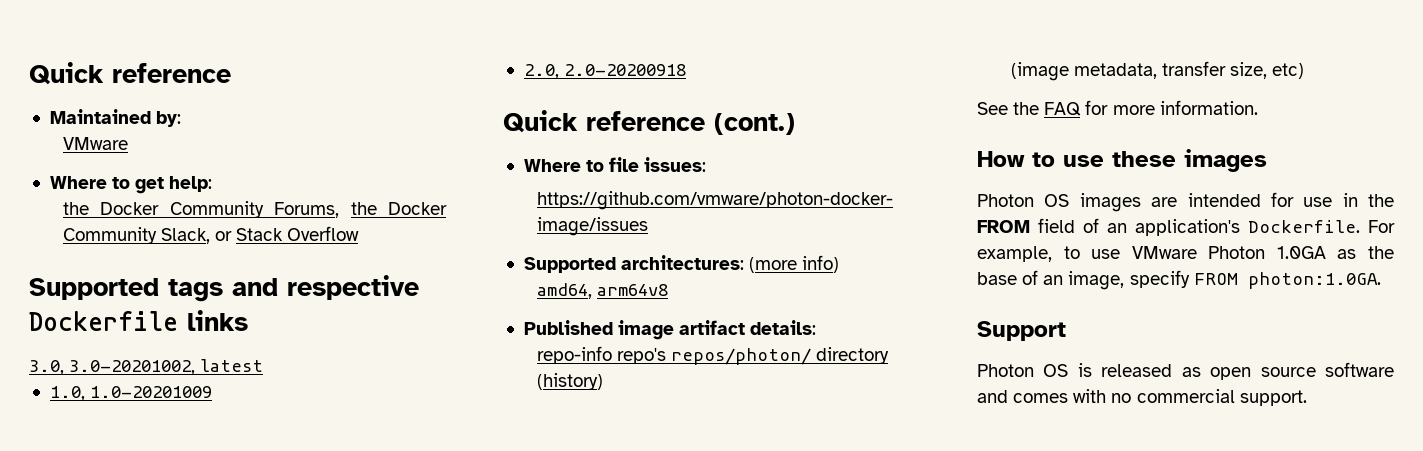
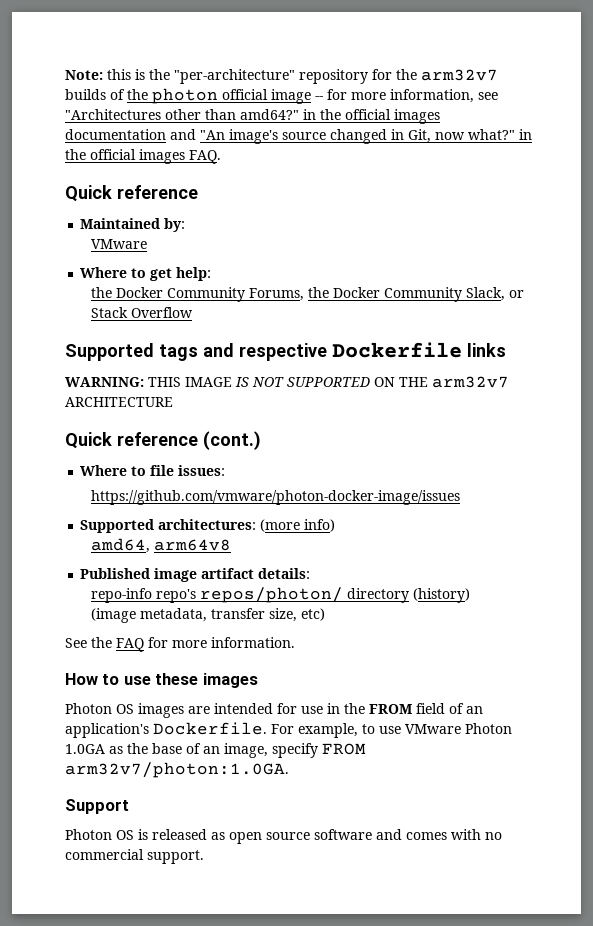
(29, 73) none -> [65,69,498,84] [65,88,498,104] [65,109,440,124] [65,129,532,144] [65,149,221,164] Note: this is the "per-architecture" repository for the arm32v7 builds of the photon official image -- for more information, see "Architectures other than amd64?" in the official images documentation and "An image's source changed in Git, now what?" in the official images FAQ. //
[29,359,264,375] [49,386,213,401] [523,64,687,79] 3.0, 3.0-20201002, latest // 1.0, 1.0-20201009 // 2.0, 2.0-20200918 -> [65,376,509,388] [65,397,173,407] WARNING: THIS IMAGE IS NOT SUPPORTED ON THE arm32v7 ARCHITECTURE
[1247,272,1381,289] photon:1.0GA. -> [65,762,289,778] arm32v7/photon:1.0GA.

